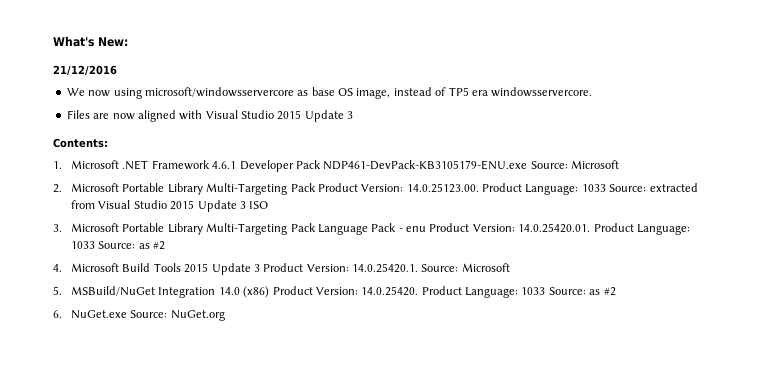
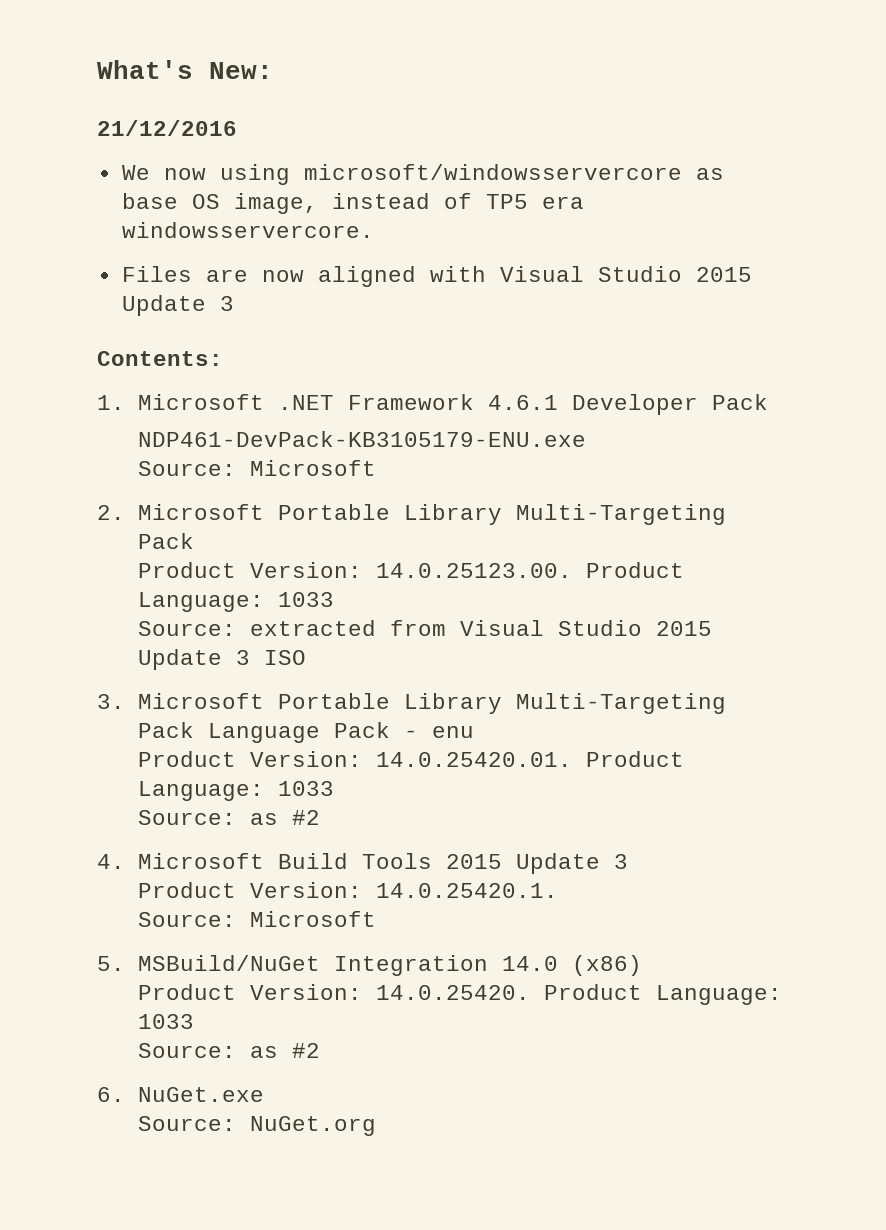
(321, 164) none -> (769, 402) //
(528, 165) none -> (587, 439) //
(316, 187) none -> (195, 541) //
(606, 188) none -> (335, 599) //
(427, 229) none -> (475, 732) //
(96, 245) none -> (335, 788) //
(260, 268) none -> (629, 861) //
(419, 268) none -> (559, 890) //
(270, 292) none -> (643, 965) //
(546, 291) none -> (195, 1021) //
(128, 314) none -> (265, 1094) //

